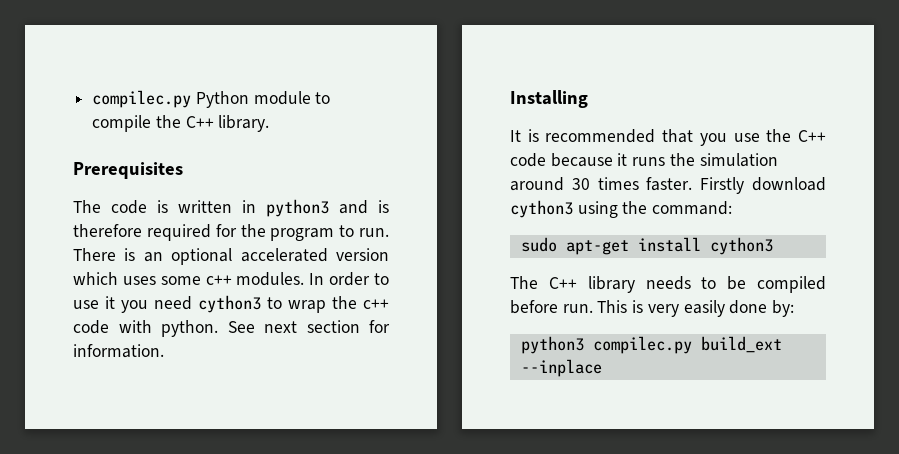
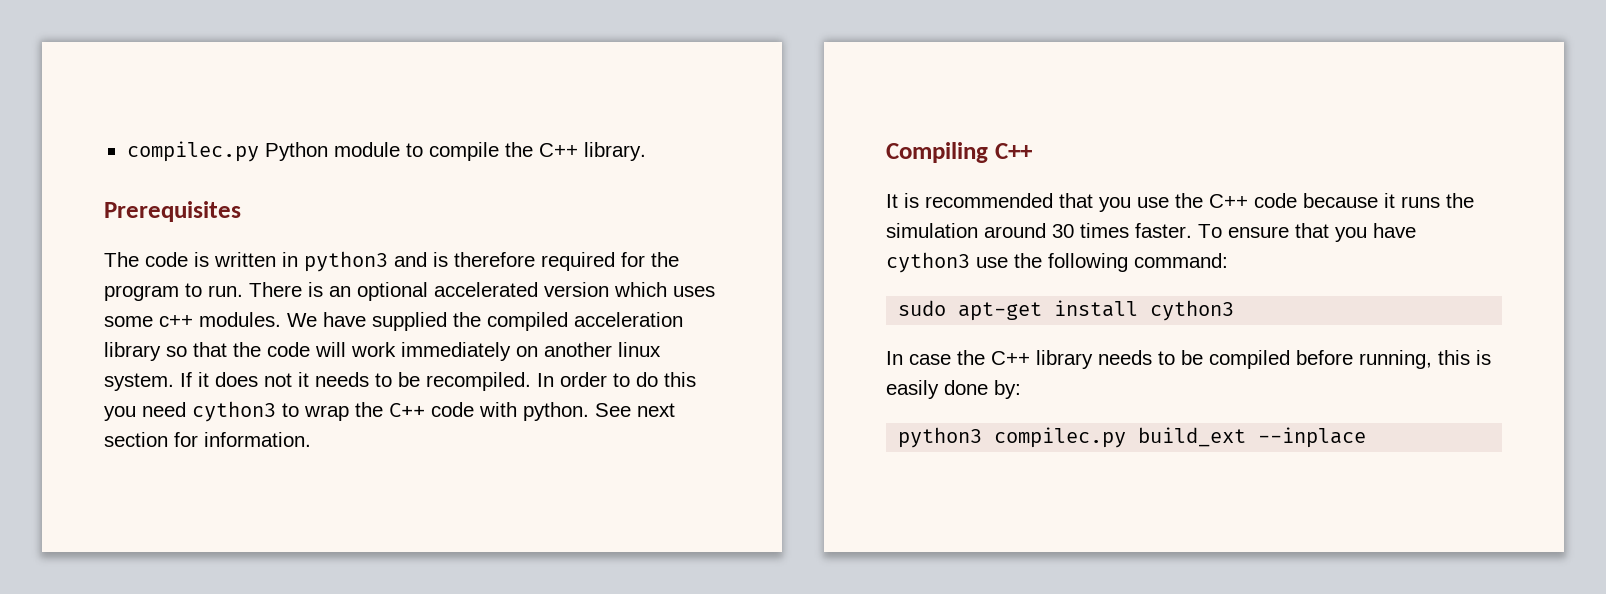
(305, 279) none -> [287,312,683,331] [104,342,661,361] [104,372,531,391] We have supplied the compiled acceleration library so that the code will work immediately on another linux system. If it does not it needs to be recompiled.
[73,296,115,309] use it -> [636,372,696,387] do this
[363,299,389,309] c++ -> [389,403,425,417] C++
[510,90,588,108] Installing -> [886,142,1032,163] Compiling C++
[700,177,826,194] [510,200,648,218] Firstly download cython3 using the -> [1198,223,1416,242] [886,252,1128,273] To ensure that you have cython3 use the following
[510,276,538,289] The -> [886,350,985,365] In case the
[562,300,679,317] run. This is very -> [1359,350,1491,369] running, this is

